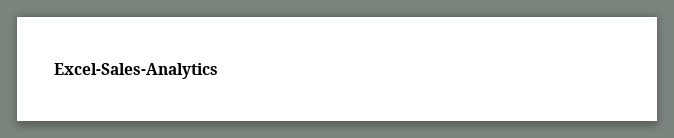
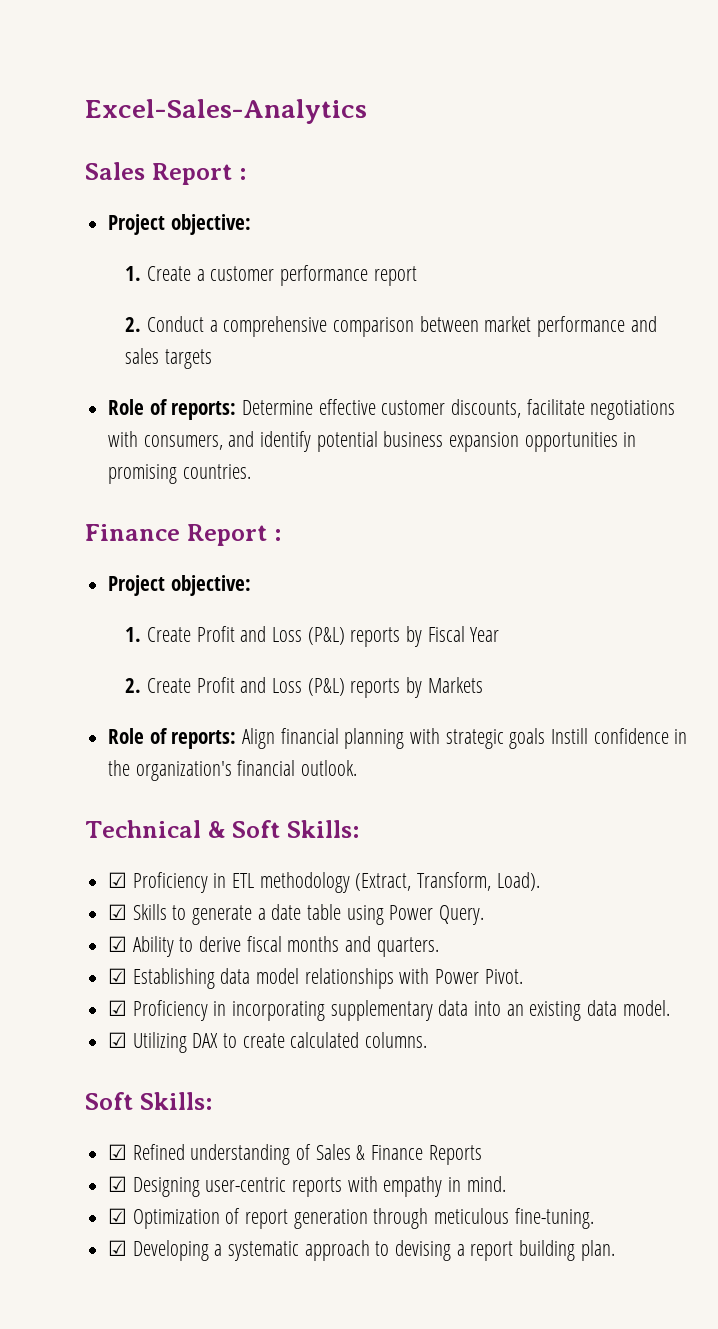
(218, 71) none -> [85,162,247,185] [108,214,251,235] [125,265,417,286] [125,316,657,337] [125,348,212,369] [108,399,676,420] [108,431,637,452] [108,464,251,484] [85,524,282,546] [108,575,251,596] [125,626,500,647] [125,677,483,698] [108,728,688,749] [108,760,358,781] [85,820,361,838] [108,872,540,893] [108,904,485,925] [108,936,439,957] [108,968,523,989] [108,1000,670,1021] [108,1032,428,1053] [85,1092,213,1110] [108,1144,482,1165] [108,1176,506,1197] [108,1208,594,1229] [108,1240,615,1261] // Sales Report : // Project objective: // 1. Create a customer performance report // 2. Conduct a comprehensive comparison between market performance and sales targets // Role of reports: Determine effective customer discounts, facilitate negotiations with consumers, and identify potential business expansion opportunities in promising countries. // Finance Report : // Project objective: // 1. Create Profit and Loss (P&L) reports by Fiscal Year // 2. Create Profit and Loss (P&L) reports by Markets // Role of reports: Align financial planning with strategic goals Instill confidence in the organization's financial outlook. // Technical & Soft Skills: // ☑ Proficiency in ETL methodology (Extract, Transform, Load). // ☑ Skills to generate a date table using Power Query. // ☑ Ability to derive fiscal months and quarters. // ☑ Establishing data model relationships with Power Pivot. // ☑ Proficiency in incorporating supplementary data into an existing data model. // ☑ Utilizing DAX to create calculated columns. // Soft Skills: // ☑ Refined understanding of Sales & Finance Reports // ☑ Designing user-centric reports with empathy in mind. // ☑ Optimization of report generation through meticulous fine-tuning. // ☑ Developing a systematic approach to devising a report building plan.

